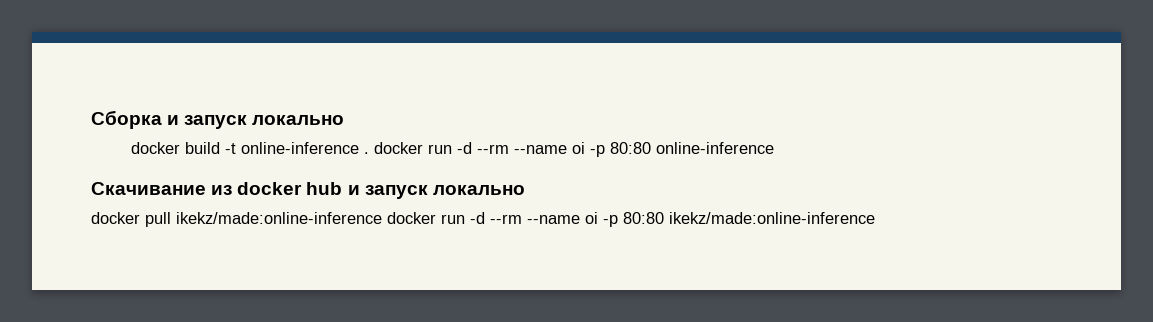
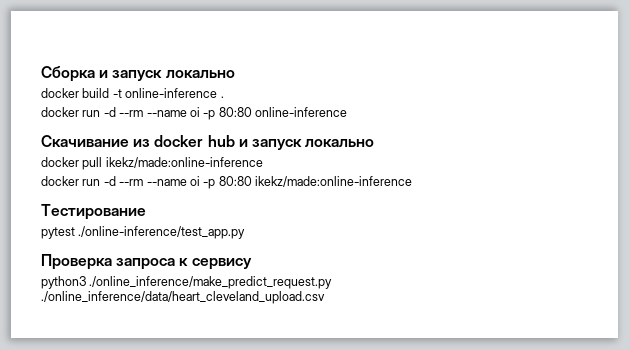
(369, 153) none -> (224, 97) //
(382, 218) none -> (263, 162) //
(875, 218) none -> [41,204,146,220] [41,226,246,239] [41,254,252,270] [41,276,333,289] [41,291,325,304] // Тестирование // pytest ./online-inference/test_app.py // Проверка запроса к сервису // python3 ./online_inference/make_predict_request.py ./online_inference/data/heart_cleveland_upload.csv

